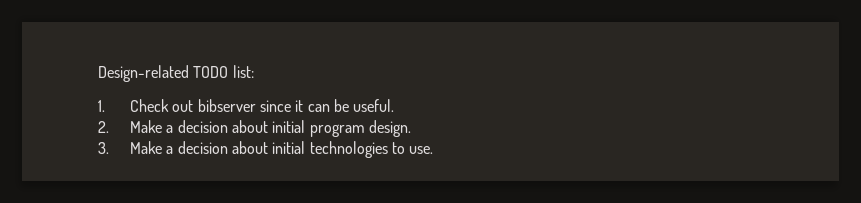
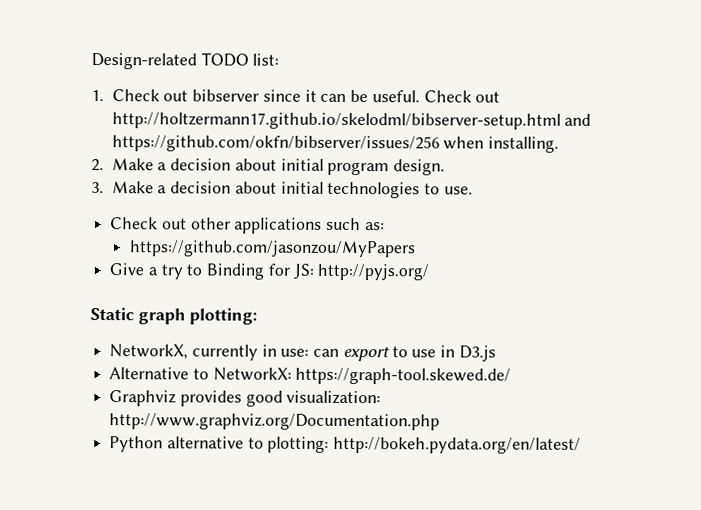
(395, 105) none -> [423,90,501,103] [111,112,592,130] [111,135,560,153] Check out http://holtzermann17.github.io/skelodml/bibserver-setup.html and https://github.com/okfn/bibserver/issues/256 when installing.
(434, 150) none -> [110,217,385,234] [128,240,416,258] [109,263,430,281] [90,307,258,325] [109,344,496,362] [109,367,512,385] [109,390,382,407] [109,413,441,431] [109,436,582,454] // Check out other applications such as: // https://github.com/jasonzou/MyPapers // Give a try to Binding for JS: http://pyjs.org/ // Static graph plotting: // NetworkX, currently in use: can export to use in D3.js // Alternative to NetworkX: https://graph-tool.skewed.de/ // Graphviz provides good visualization: http://www.graphviz.org/Documentation.php // Python alternative to plotting: http://bokeh.pydata.org/en/latest/

